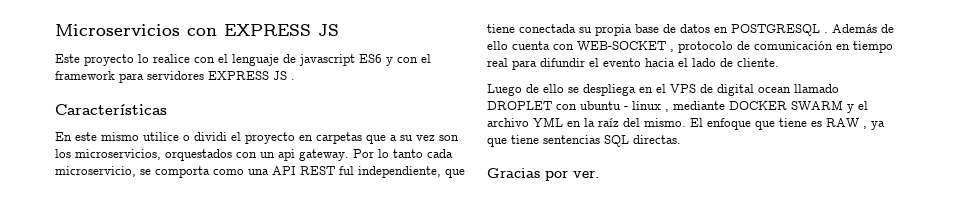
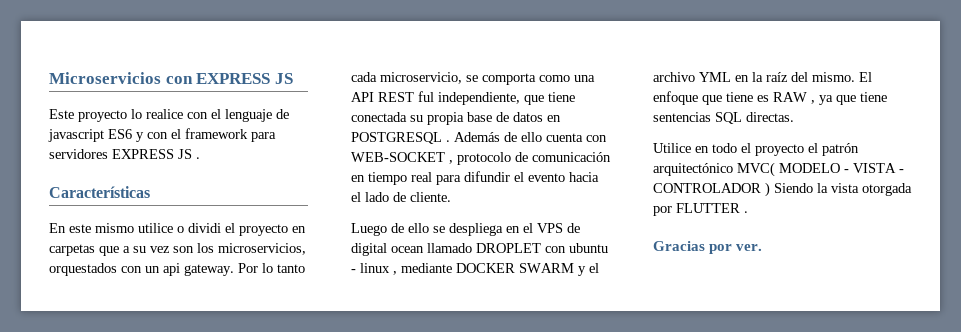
(681, 139) none -> [653,143,859,156] [653,162,904,177] [653,182,912,197] [653,203,748,216] // Utilice en todo el proyecto el patrón arquitectónico MVC( MODELO - VISTA - CONTROLADOR ) Siendo la vista otorgada por FLUTTER .

